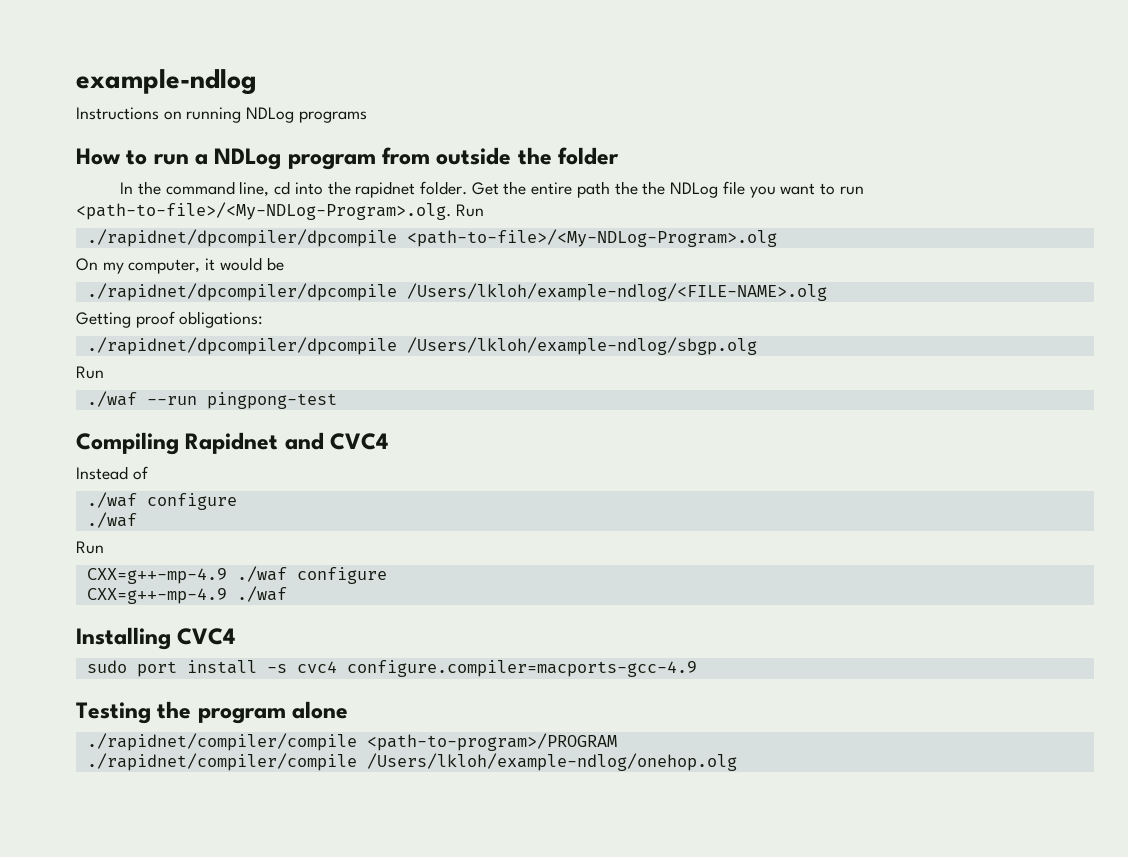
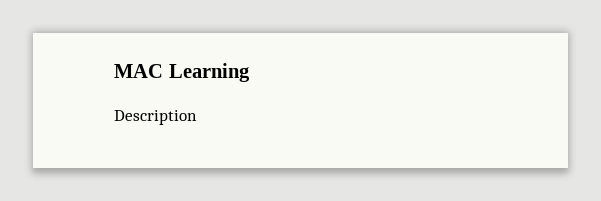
[76,69,257,95] [76,107,367,123] [76,147,620,170] [120,181,864,198] [76,202,484,220] [86,229,777,247] [76,257,284,274] [86,283,827,301] [76,311,264,328] [86,337,757,355] [76,366,104,379] [86,391,337,409] [76,432,389,455] [76,466,148,480] [86,492,237,510] [86,512,137,528] [76,541,104,554] [86,566,387,584] [86,586,287,604] [76,627,236,650] [86,660,697,677] [76,701,349,724] [86,733,617,751] [86,753,737,771] example-ndlog // Instructions on running NDLog programs // How to run a NDLog program from outside the folder // In the command line, cd into the rapidnet folder. Get the entire path the the NDLog file you want to run <path-to-file>/<My-NDLog-Program>.olg. Run // ./rapidnet/dpcompiler/dpcompile <path-to-file>/<My-NDLog-Program>.olg // On my computer, it would be // ./rapidnet/dpcompiler/dpcompile /Users/lkloh/example-ndlog/<FILE-NAME>.olg // Getting proof obligations: // ./rapidnet/dpcompiler/dpcompile /Users/lkloh/example-ndlog/sbgp.olg // Run // ./waf --run pingpong-test // Compiling Rapidnet and CVC4 // Instead of // ./waf configure // ./waf // Run // CXX=g++-mp-4.9 ./waf configure // CXX=g++-mp-4.9 ./waf // Installing CVC4 // sudo port install -s cvc4 configure.compiler=macports-gcc-4.9 // Testing the program alone // ./rapidnet/compiler/compile <path-to-program>/PROGRAM // ./rapidnet/compiler/compile /Users/lkloh/example-ndlog/onehop.olg -> [114,63,250,82] [114,110,197,125] MAC Learning // Description

